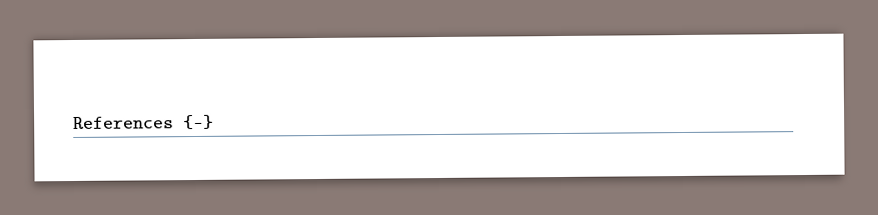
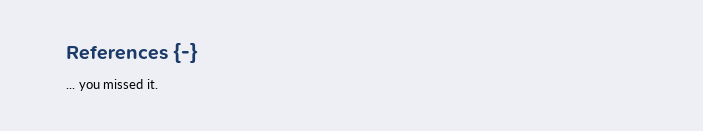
(214, 122) none -> [66,79,158,91] // ... you missed it.

